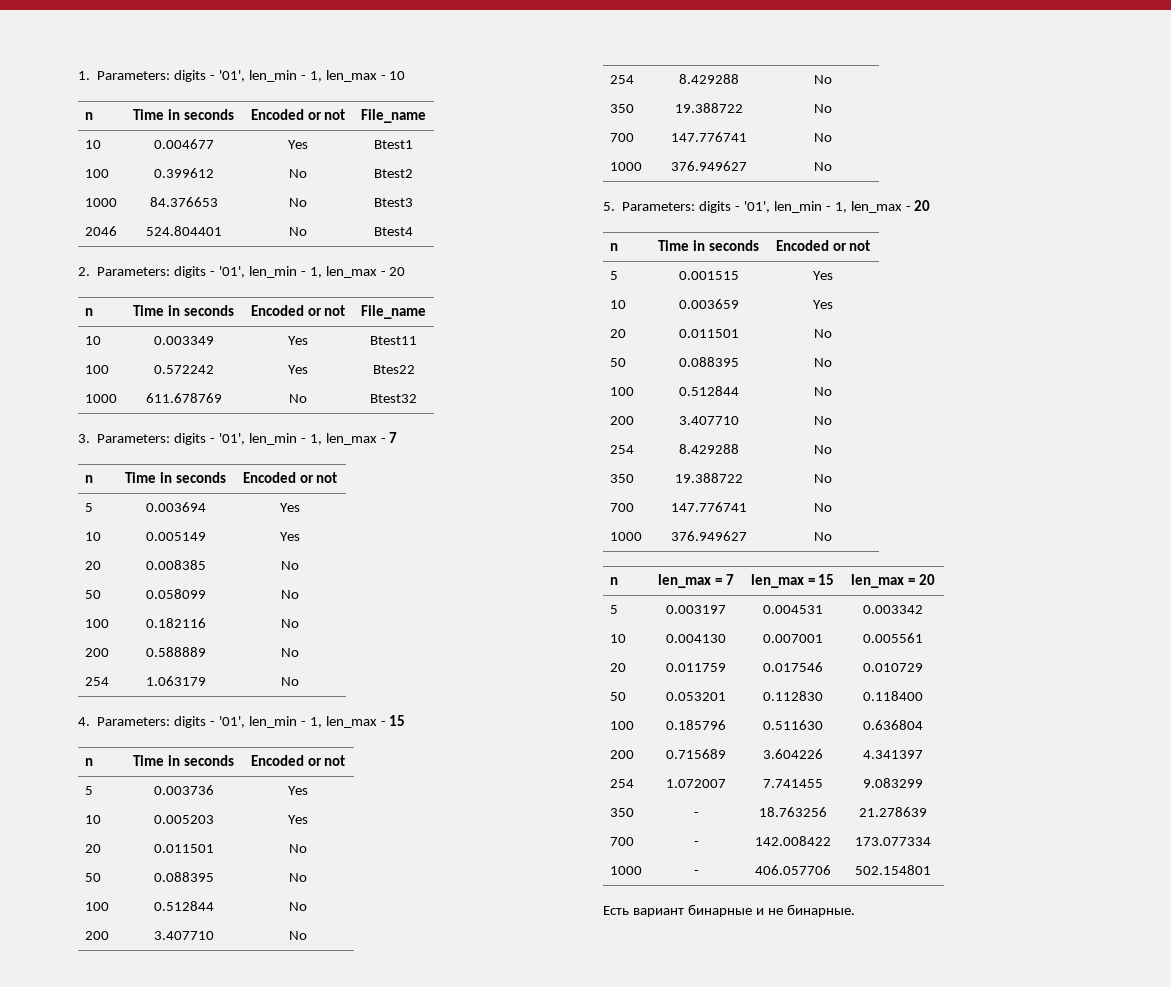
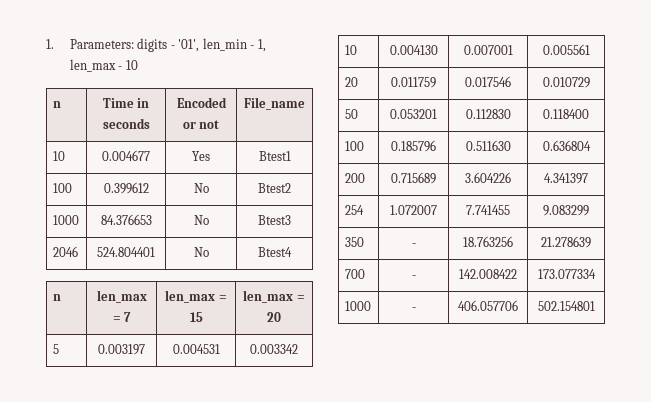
[78,266,406,278] [84,308,93,316] [133,305,234,316] [250,305,346,316] [361,305,426,319] [84,336,101,345] [153,336,214,345] [288,336,308,345] [370,336,417,345] [84,365,109,374] [153,365,214,374] [288,365,308,374] [372,365,415,374] [84,394,117,403] [145,393,222,403] [289,394,307,403] [370,394,417,403] [78,432,398,445] [84,475,93,483] [125,472,226,483] [242,472,338,483] [84,503,93,512] [145,502,206,512] [280,503,300,512] [84,532,101,541] [145,532,206,541] [280,532,300,541] [84,561,101,570] [145,560,206,570] [281,561,299,570] [84,590,101,599] [145,589,206,599] [281,590,299,599] [84,619,109,628] [145,618,206,628] [281,619,299,628] [84,648,109,657] [145,647,206,657] [281,648,299,657] [84,677,109,686] [145,676,206,686] [281,677,299,686] [78,715,406,728] [84,758,93,766] [133,755,234,766] [250,755,346,766] [84,786,93,795] [153,785,214,795] [288,786,308,795] [84,815,101,824] [153,815,214,824] [288,815,308,824] [84,844,101,853] [153,844,214,853] [289,844,307,853] [84,873,101,882] [153,872,214,882] [289,873,307,882] [84,902,109,911] [153,901,214,911] [289,902,307,911] [84,931,109,940] [153,931,214,940] [289,931,307,940] [609,75,634,84] [678,74,739,84] [814,75,832,84] [609,104,634,113] [674,103,743,113] [814,104,832,113] [609,133,634,142] [670,132,747,142] [814,133,832,142] [609,162,642,171] [670,161,747,171] [814,162,832,171] [603,200,931,213] [609,243,618,251] [658,240,759,251] [775,240,871,251] [609,271,618,280] [678,271,739,280] [813,271,833,280] [609,300,626,309] [678,299,739,309] [813,300,833,309] [609,329,626,338] [678,329,739,338] [814,329,832,338] [609,358,626,367] [678,357,739,367] [814,358,832,367] [609,387,634,396] [678,386,739,396] [814,387,832,396] [609,416,634,425] [678,416,739,425] [814,416,832,425] [609,445,634,454] [678,444,739,454] [814,445,832,454] [609,474,634,483] [674,473,743,483] [814,474,832,483] [609,503,634,512] [670,502,747,512] [814,503,832,512] [609,532,642,541] [670,531,747,541] [814,532,832,541] // 2. Parameters: digits - '01', len_min - 1, len_max - 20 // n | Time in seconds | Encoded or not | File_name // 10 | 0.003349 | Yes | Btest11 // 100 | 0.572242 | Yes | Btes22 // 1000 | 611.678769 | No | Btest32 // 3. Parameters: digits - '01', len_min - 1, len_max - 7 // n | Time in seconds | Encoded or not // 5 | 0.003694 | Yes // 10 | 0.005149 | Yes // 20 | 0.008385 | No // 50 | 0.058099 | No // 100 | 0.182116 | No // 200 | 0.588889 | No // 254 | 1.063179 | No // 4. Parameters: digits - '01', len_min - 1, len_max - 15 // n | Time in seconds | Encoded or not // 5 | 0.003736 | Yes // 10 | 0.005203 | Yes // 20 | 0.011501 | No // 50 | 0.088395 | No // 100 | 0.512844 | No // 200 | 3.407710 | No // 254 | 8.429288 | No // 350 | 19.388722 | No // 700 | 147.776741 | No // 1000 | 376.949627 | No // 5. Parameters: digits - '01', len_min - 1, len_max - 20 // n | Time in seconds | Encoded or not // 5 | 0.001515 | Yes // 10 | 0.003659 | Yes // 20 | 0.011501 | No // 50 | 0.088395 | No // 100 | 0.512844 | No // 200 | 3.407710 | No // 254 | 8.429288 | No // 350 | 19.388722 | No // 700 | 147.776741 | No // 1000 | 376.949627 | No -> (292, 252) none
[603,904,855,917] // Есть вариант бинарные и не бинарные. -> (595, 306) none

